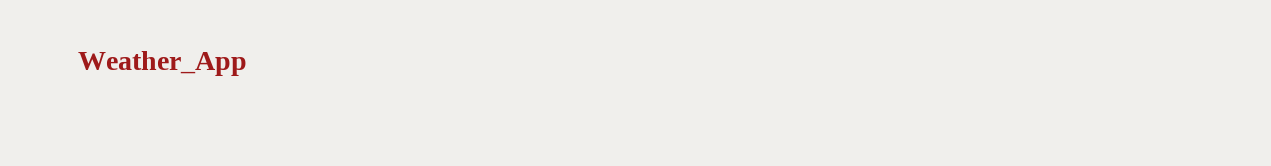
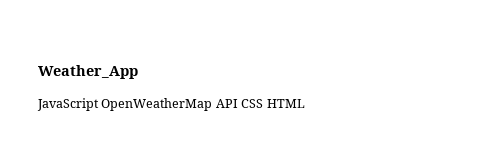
(247, 63) none -> [37,98,305,111] // JavaScript OpenWeatherMap API CSS HTML

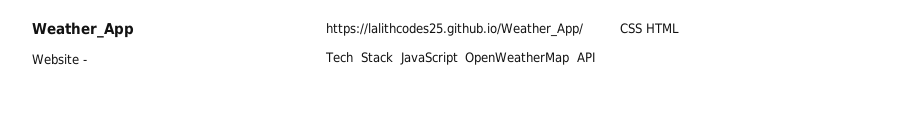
(138, 72) none -> [32,54,87,65] [326,23,583,37] [325,52,393,63] Website - https://lalithcodes25.github.io/Weather_App/ // Tech Stack

